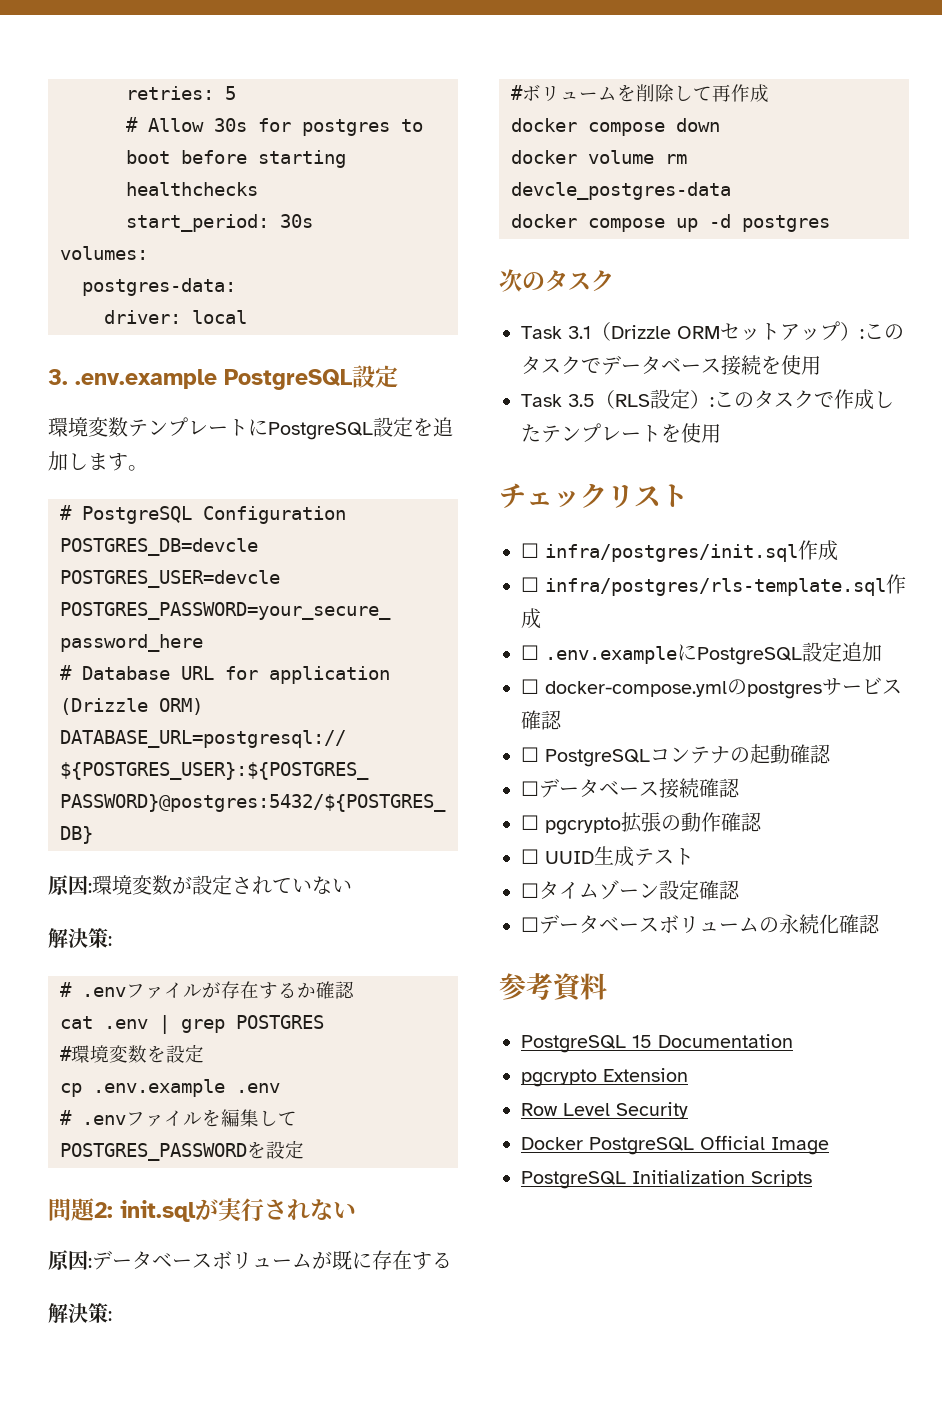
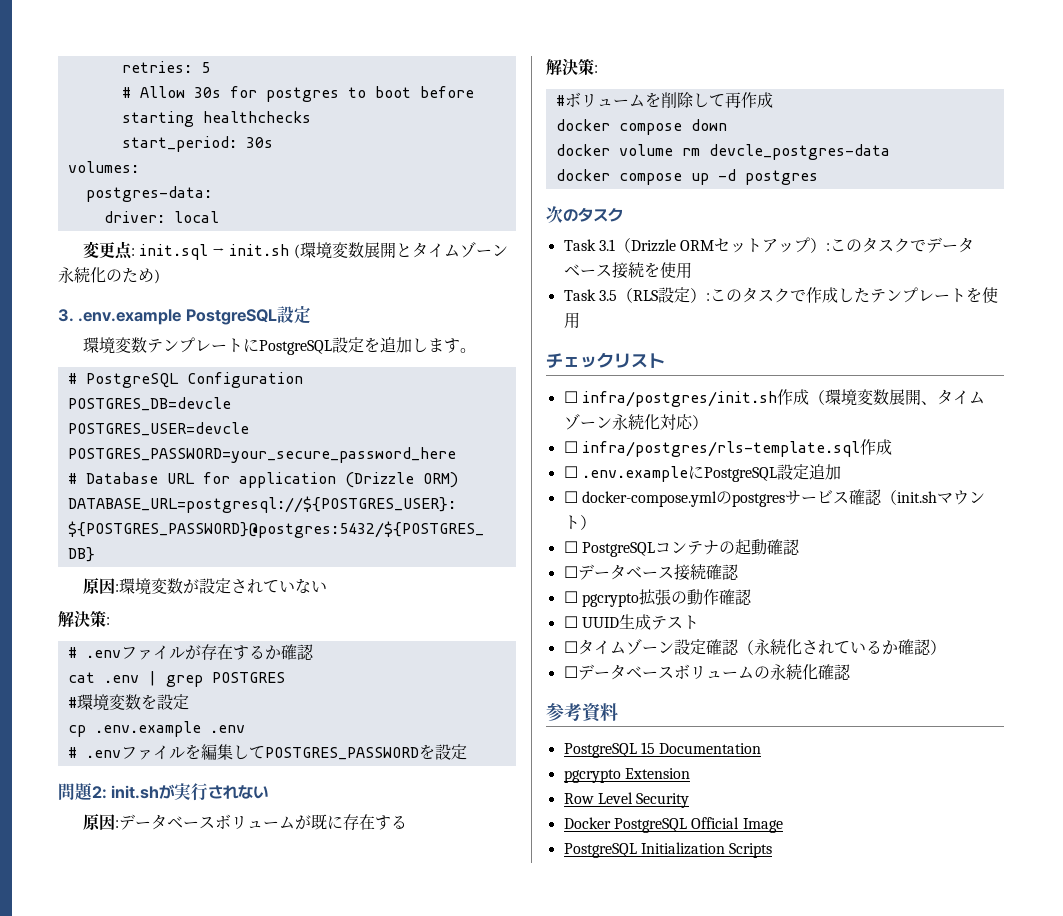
(247, 317) none -> [82,241,508,260] [58,267,160,284] // 変更点: init.sql → init.sh (環境変数展開とタイムゾーン永続化のため)
[120,1200,196,1222] init.sql -> [111,785,160,799] init.sh
[545,540,838,562] infra/postgres/init.sql作成 -> [581,389,985,407] [563,414,708,430] infra/postgres/init.sh作成（環境変数展開、タイムゾーン永続化対応）
(562, 720) none -> [880,490,985,505] [563,515,596,530] （init.shマウント）
(740, 890) none -> [737,639,946,655] （永続化されているか確認）

